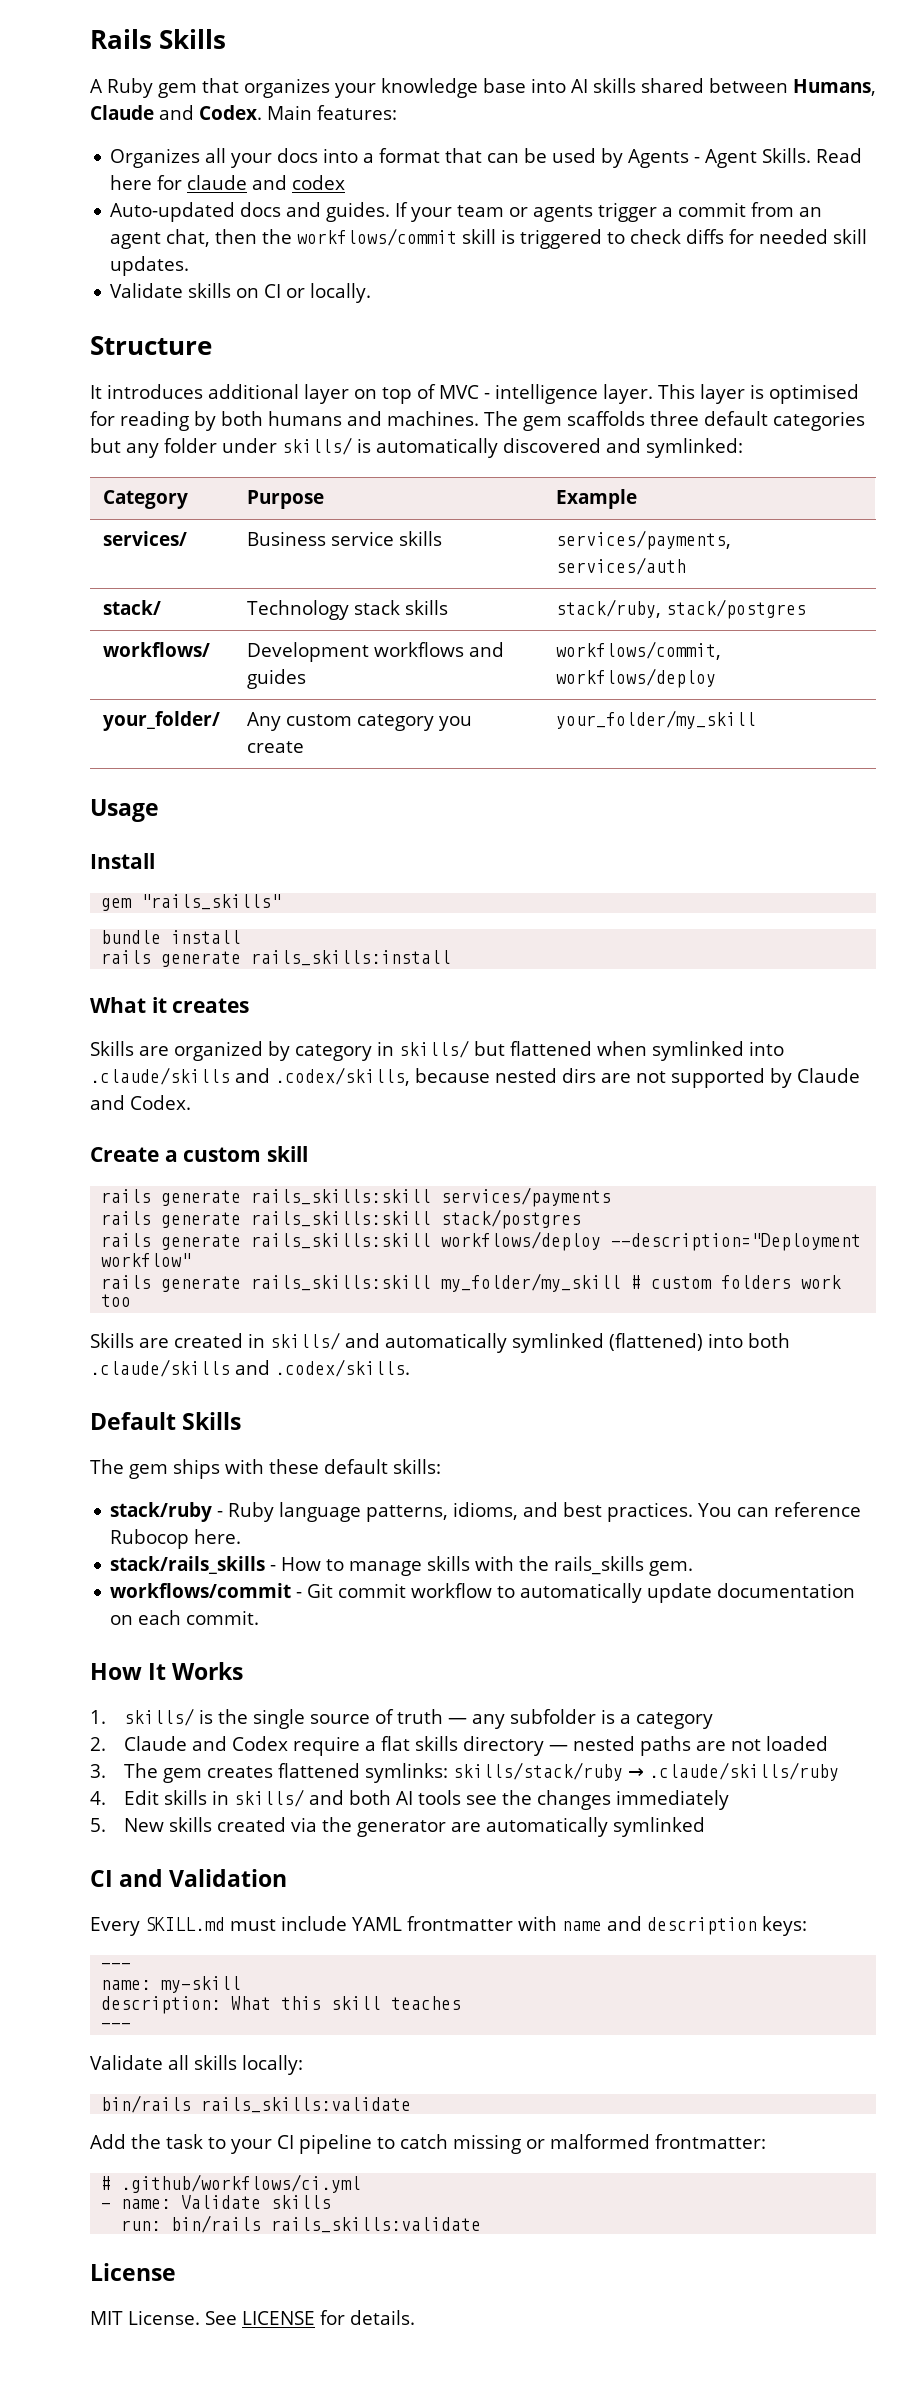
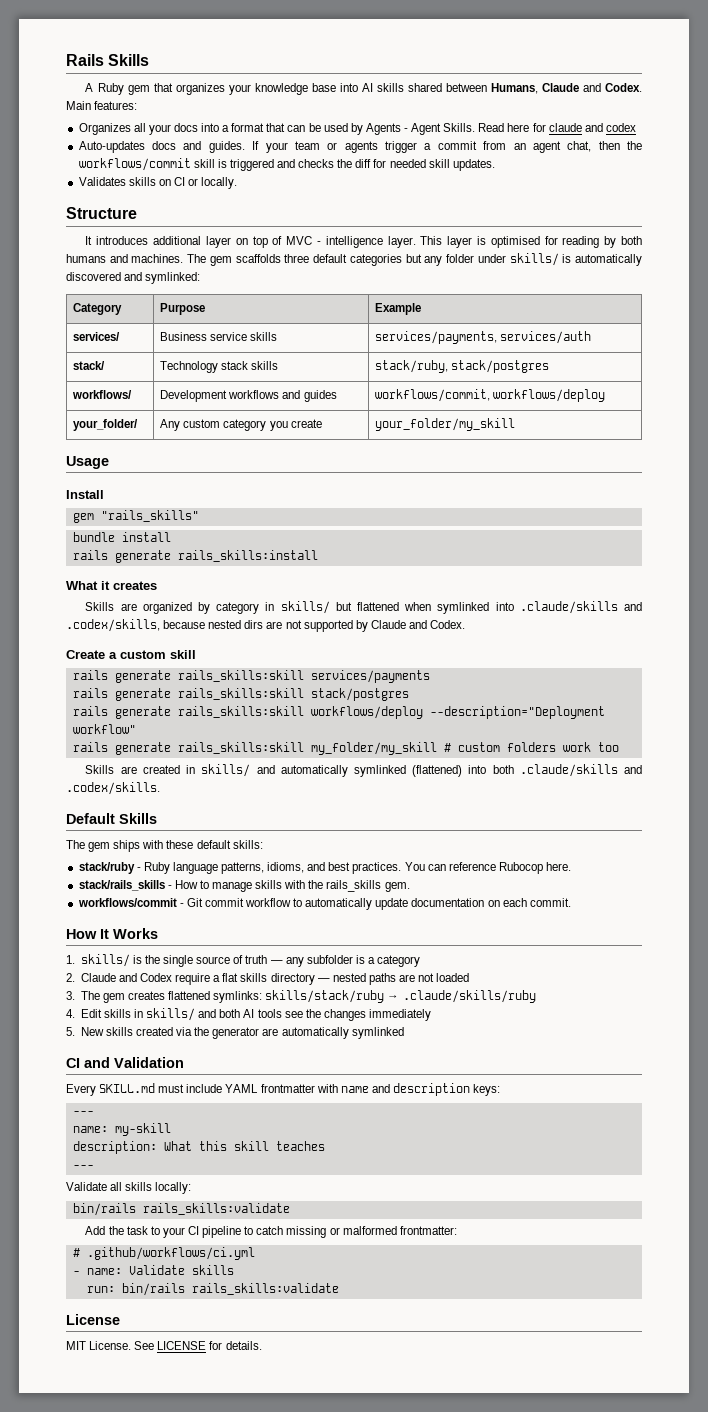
[110,202,236,222] Auto-updated -> [78,141,145,153] Auto-updates
[607,229,725,244] to check diffs -> [277,159,372,168] and checks the diff
[110,283,184,298] Validate -> [78,177,126,186] Validates

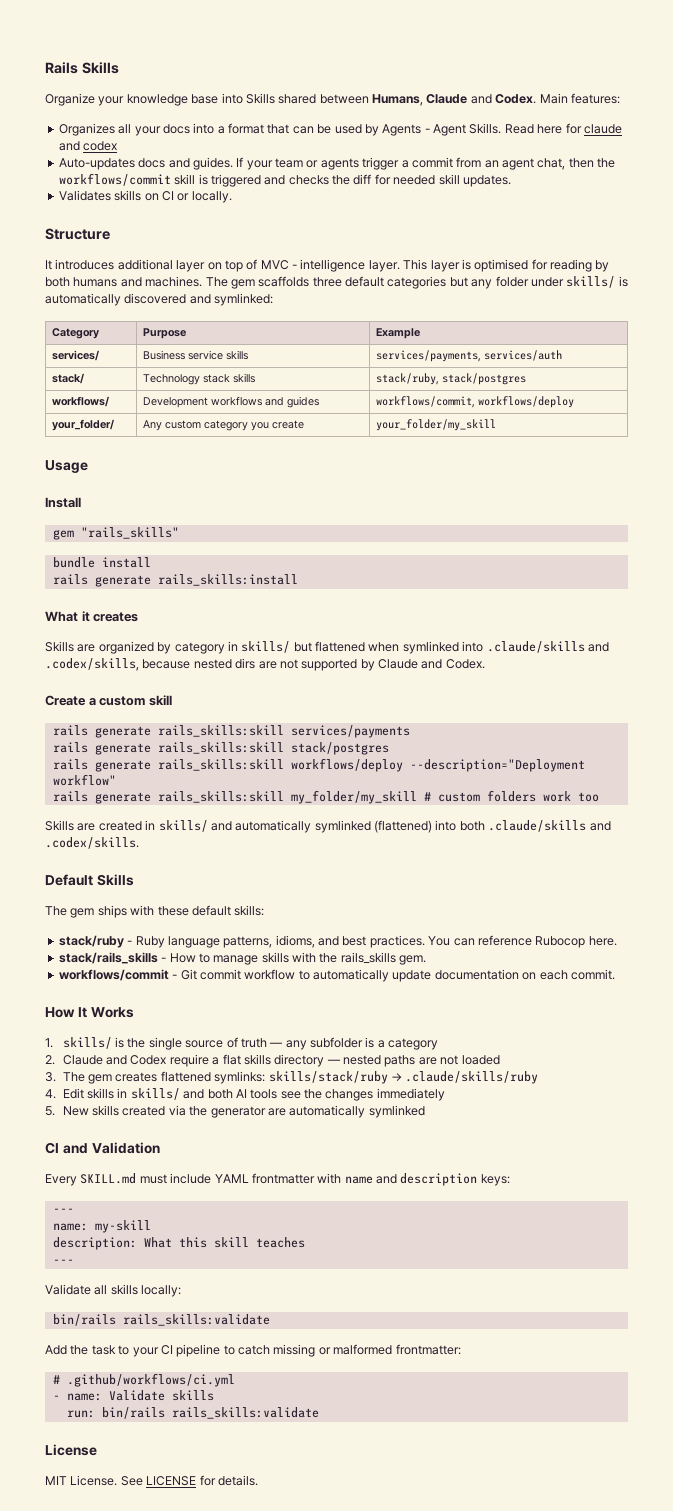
[85,83,225,95] A Ruby gem that organizes -> [45,93,95,106] Organize
[361,83,404,92] AI skills -> [245,93,275,104] Skills

